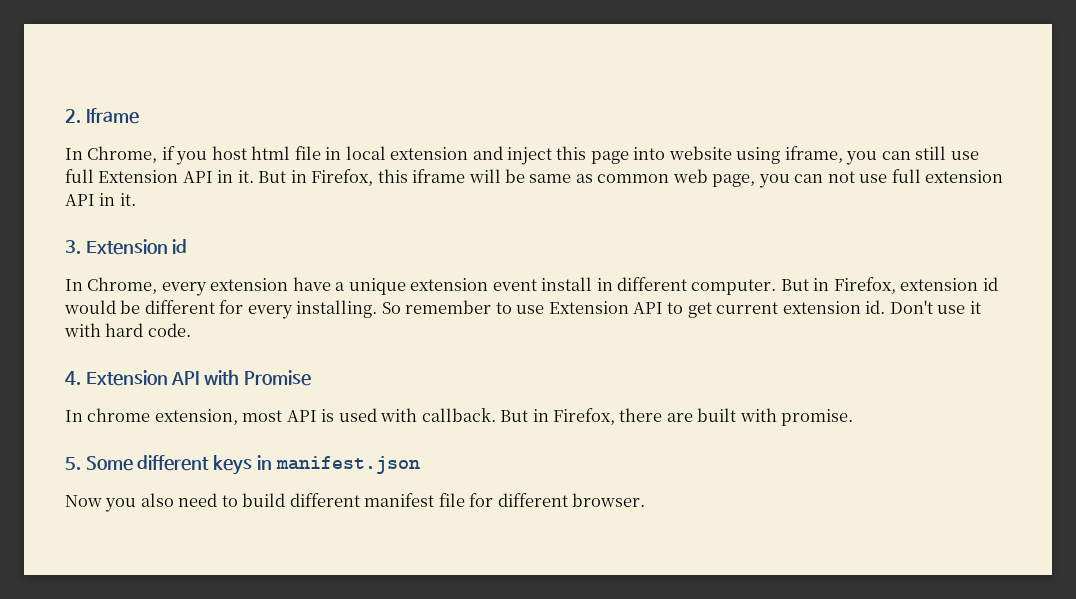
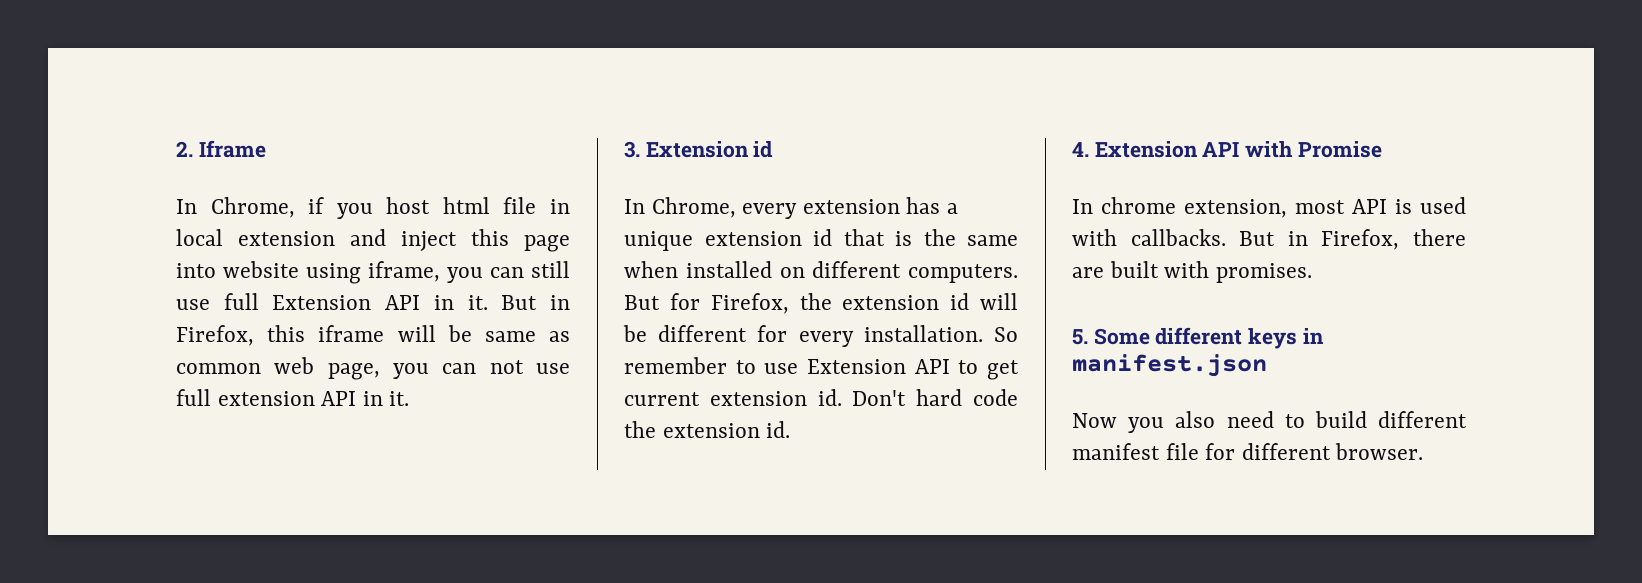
[292,277,331,291] have -> [906,197,941,214] has
[492,277,998,295] [64,300,116,314] event install in different computer. But in Firefox, extension id would -> [813,229,1018,246] [624,261,1018,283] [624,293,1018,314] id that is the same when installed on different computers. But for Firefox, the extension id will
[296,300,378,318] installing. -> [863,325,983,342] installation.
[937,301,981,314] [64,323,191,337] use it with hard code. -> [916,389,1018,406] [624,421,791,438] hard code the extension id.
[421,408,496,422] callback. -> [1130,229,1226,246] callbacks.
[781,409,854,426] promise. -> [1215,263,1312,283] promises.

